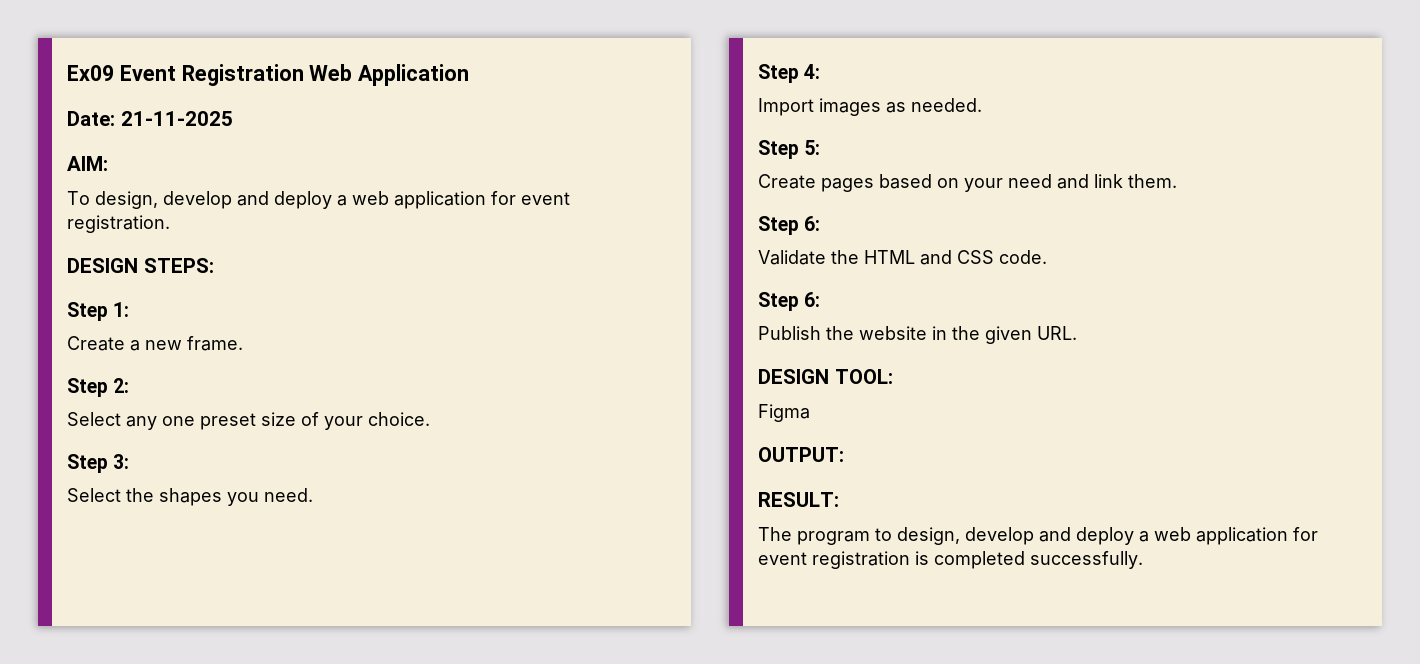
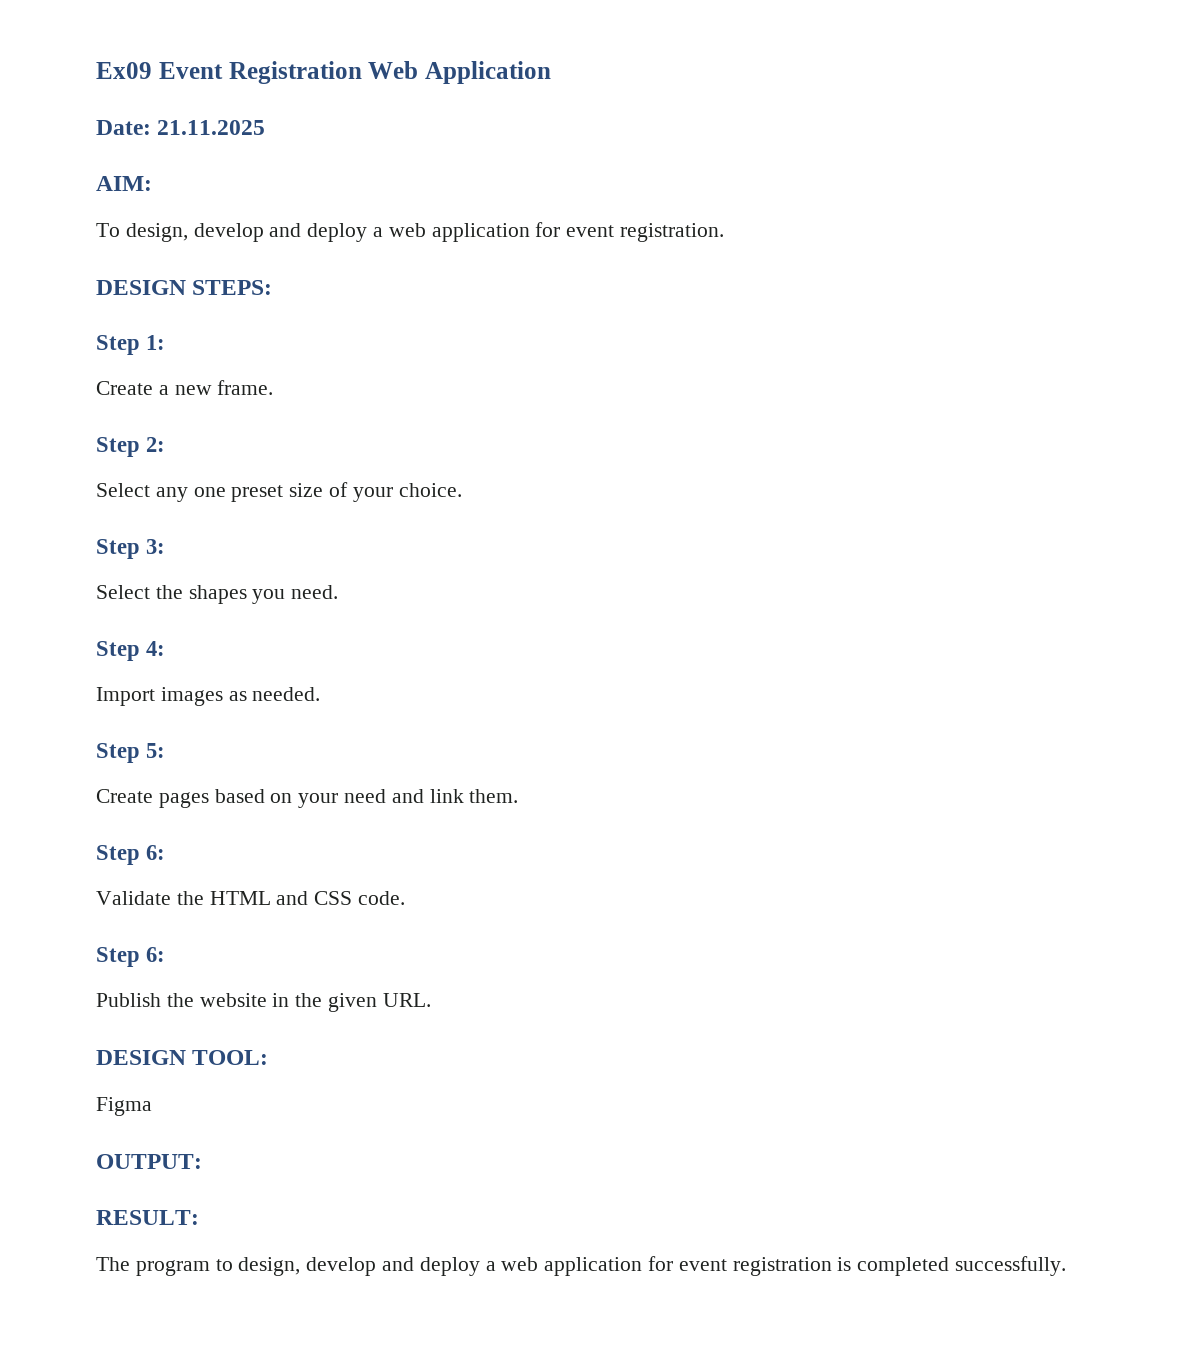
[120,111,233,126] 21-11-2025 -> [157,120,266,135] 21.11.2025

